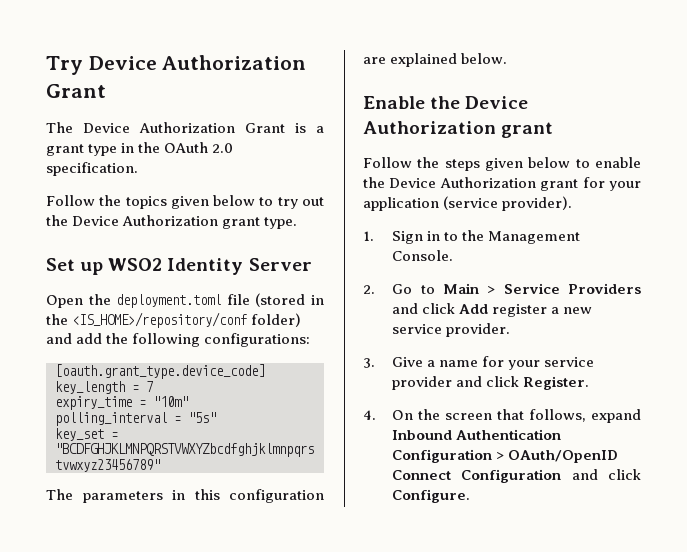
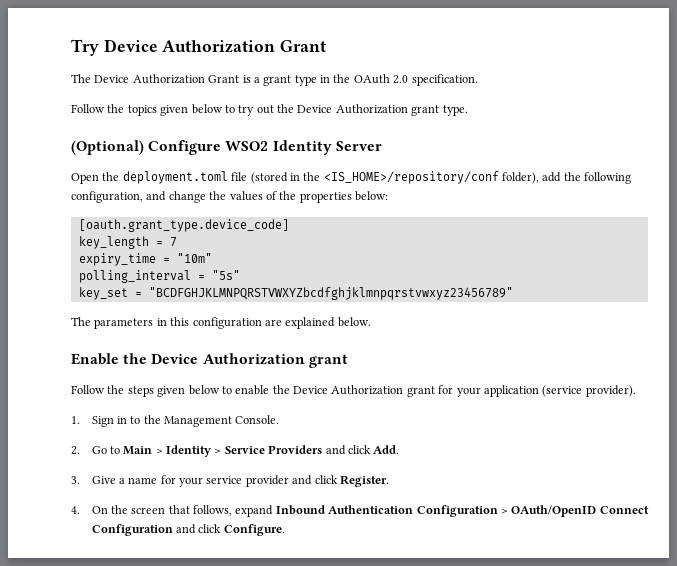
[46,258,104,275] Set up -> [71,140,222,155] (Optional) Configure
[251,313,302,327] [46,333,72,344] folder) and -> [502,172,539,184] folder),
[204,333,311,347] configurations: -> [71,191,388,203] configuration, and change the values of the properties below:
(496, 290) none -> [166,445,222,457] Identity >
[459,304,593,317] [392,323,511,337] Add register a new service provider. -> [373,445,400,454] Add.

